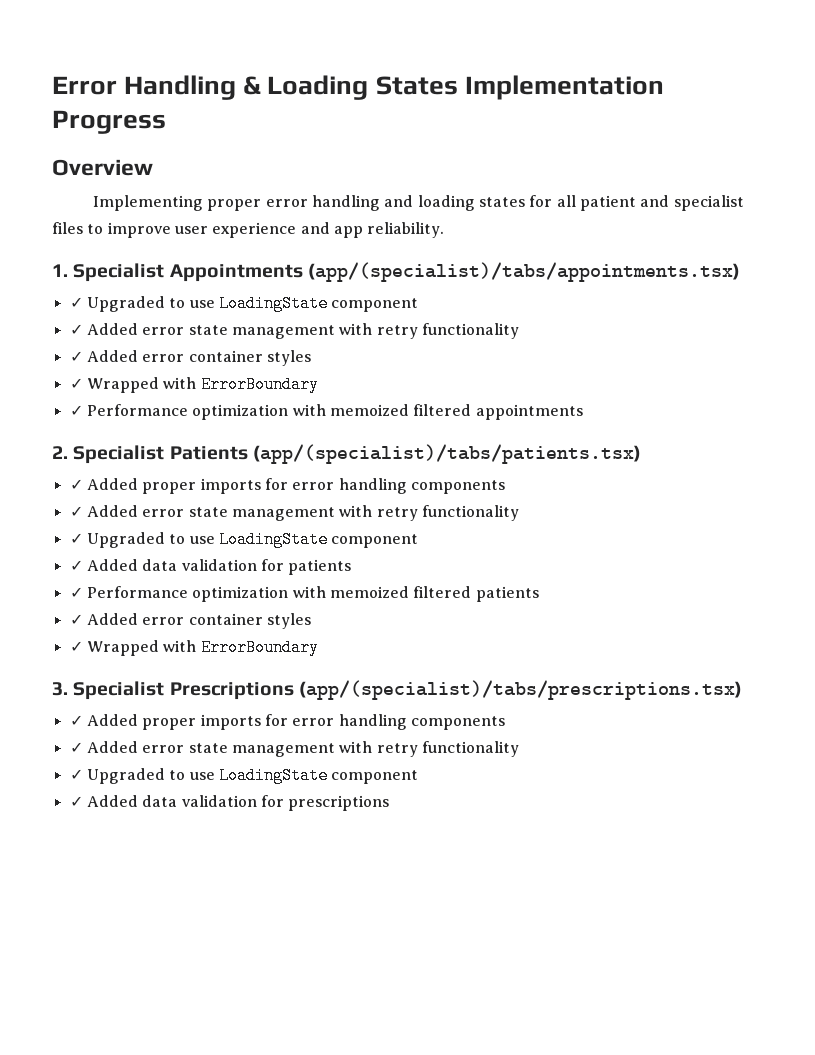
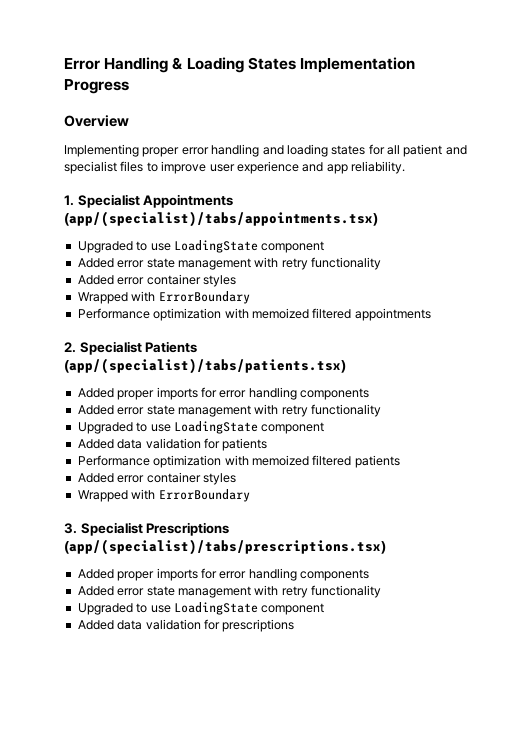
[69,295,419,312] [69,323,519,339] [69,350,311,366] [69,376,319,393] [69,405,83,416] ✓ Upgraded to use LoadingState component // ✓ Added error state management with retry functionality // ✓ Added error container styles // ✓ Wrapped with ErrorBoundary // ✓ -> [77,240,325,253] [77,257,381,270] [77,274,236,287] [77,291,250,304] Upgraded to use LoadingState component // Added error state management with retry functionality // Added error container styles // Wrapped with ErrorBoundary //
[69,478,505,494] [69,505,519,521] [69,531,419,548] [69,560,83,571] ✓ Added proper imports for error handling components // ✓ Added error state management with retry functionality // ✓ Upgraded to use LoadingState component // ✓ -> [77,387,369,400] [77,404,381,417] [77,421,325,434] Added proper imports for error handling components // Added error state management with retry functionality // Upgraded to use LoadingState component //
[69,587,83,598] ✓ -> (268, 444) none
[69,613,311,629] [69,641,83,652] ✓ Added error container styles // ✓ -> [77,472,236,485] Added error container styles //
[69,714,505,730] [69,741,519,757] [69,767,419,784] [69,796,83,807] ✓ Added proper imports for error handling components // ✓ Added error state management with retry functionality // ✓ Upgraded to use LoadingState component // ✓ -> [77,568,369,581] [77,585,381,598] [77,602,325,615] Added proper imports for error handling components // Added error state management with retry functionality // Upgraded to use LoadingState component //

